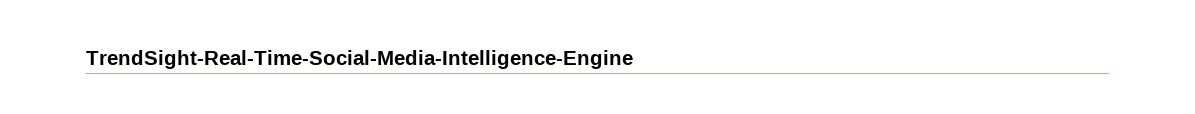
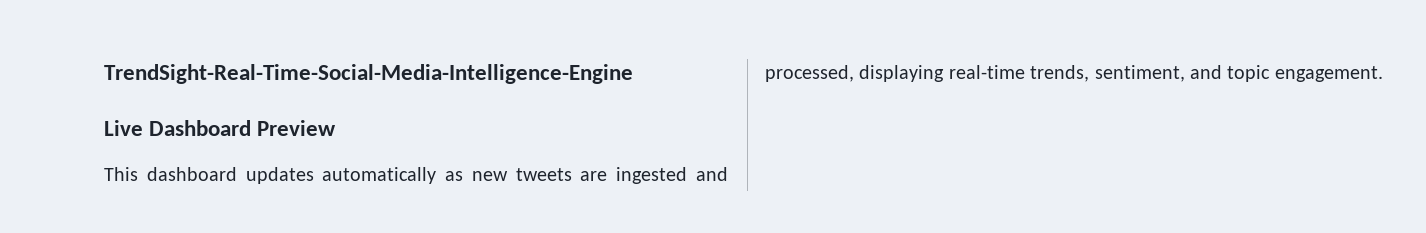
(633, 59) none -> [104,120,337,136] [104,167,728,184] [765,65,1383,82] // Live Dashboard Preview // This dashboard updates automatically as new tweets are ingested and processed, displaying real-time trends, sentiment, and topic engagement.

